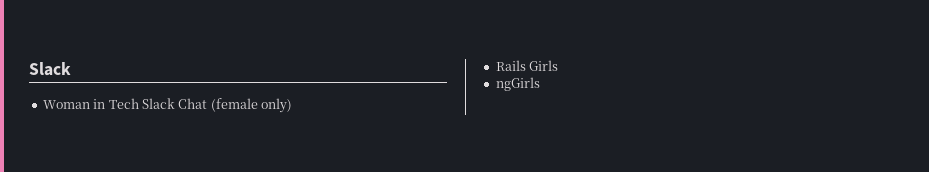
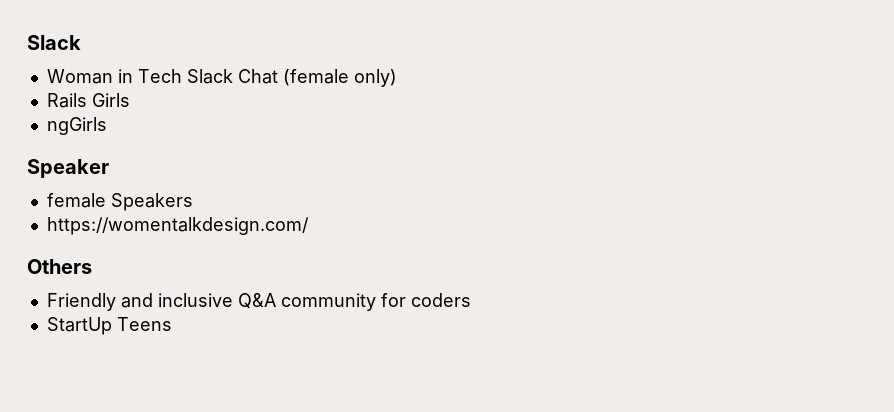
(540, 84) none -> [27,159,109,178] [46,193,193,211] [46,217,309,235] [27,259,92,274] [46,293,471,311] [46,317,172,335] // Speaker // female Speakers // https://womentalkdesign.com/ // Others // Friendly and inclusive Q&A community for coders // StartUp Teens

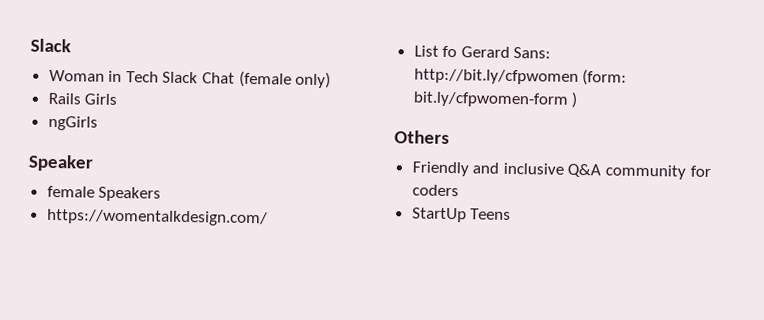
(309, 226) none -> [413,45,552,59] [413,68,628,86] [412,91,579,108] // List fo Gerard Sans: http://bit.ly/cfpwomen (form: bit.ly/cfpwomen-form )

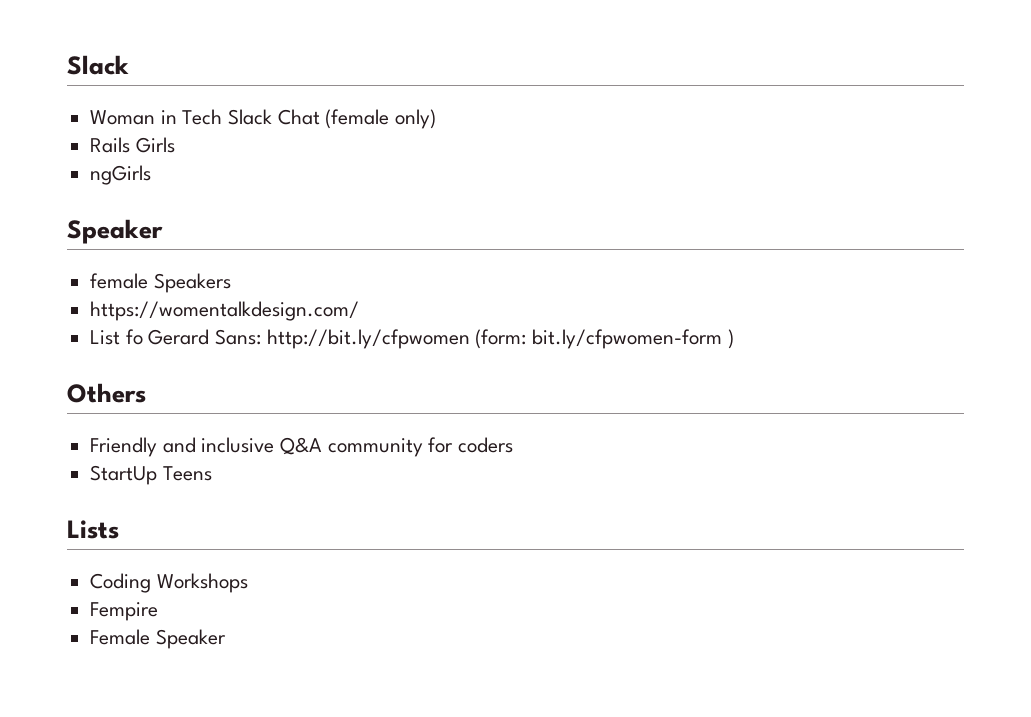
(512, 214) none -> [67,520,119,539] [90,573,248,593] [90,602,159,621] [90,629,226,649] // Lists // Coding Workshops // Fempire // Female Speaker

